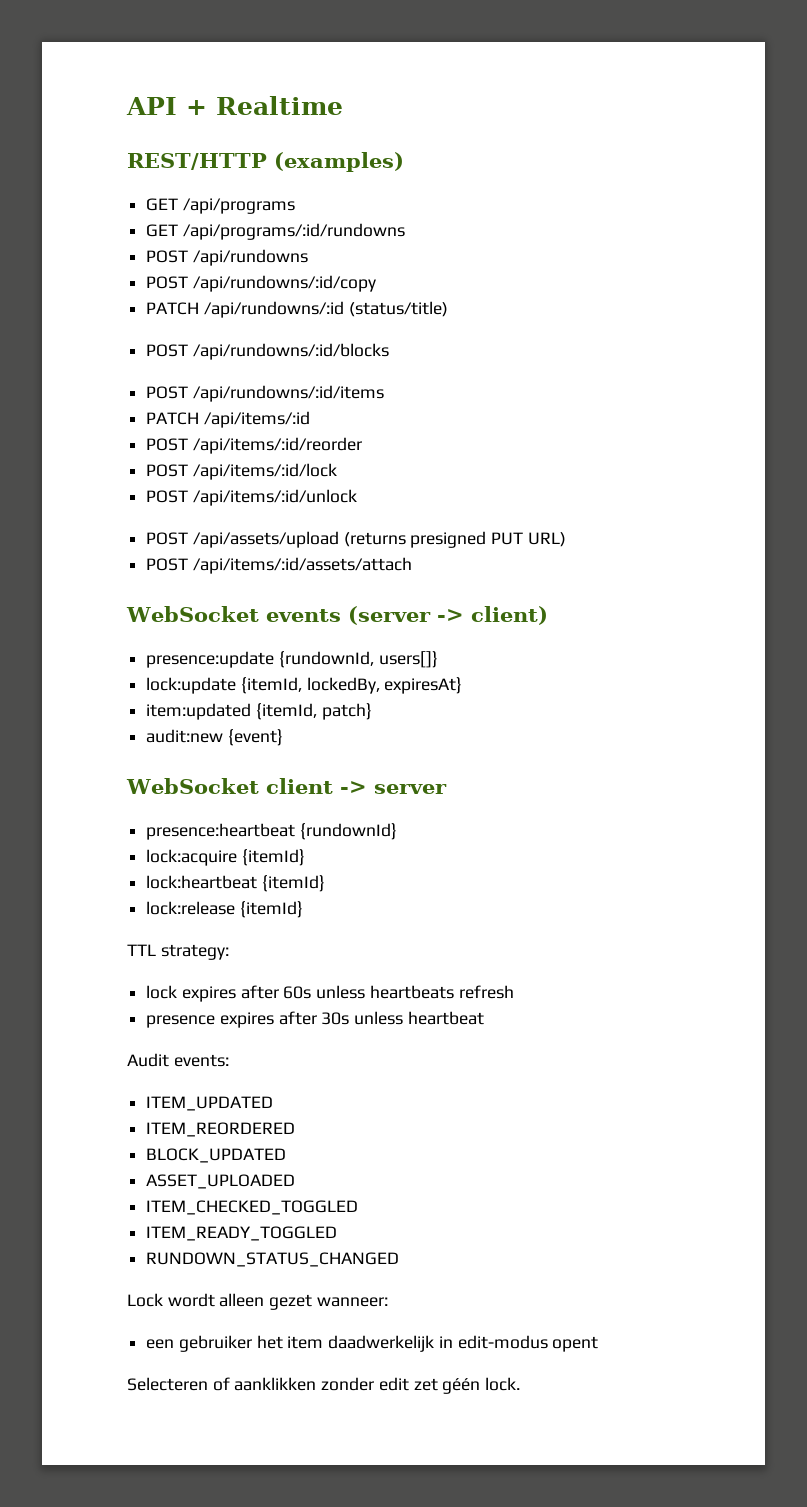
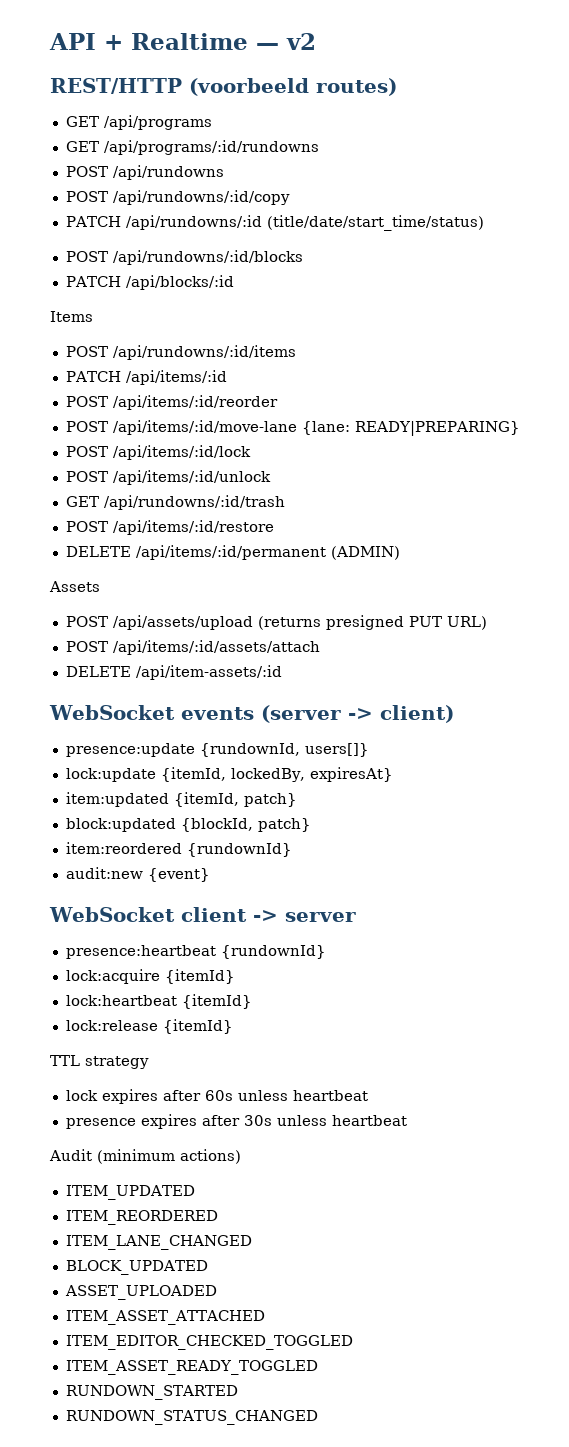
(343, 105) none -> [256,33,316,50] — v2
[273,152,404,172] (examples) -> [188,78,397,96] (voorbeeld routes)
[348,301,448,317] (status/title) -> [266,215,484,231] (title/date/start_time/status)
(389, 351) none -> [65,275,234,290] [50,311,93,322] // PATCH /api/blocks/:id // Items
(362, 445) none -> [65,420,520,436] // POST /api/items/:id/move-lane {lane: READY|PREPARING}
(357, 497) none -> [65,495,285,510] [65,520,274,535] [65,545,400,560] [49,581,100,592] // GET /api/rundowns/:id/trash // POST /api/items/:id/restore // DELETE /api/items/:id/permanent (ADMIN) // Assets
(412, 565) none -> [65,665,282,680] // DELETE /api/item-assets/:id
(372, 711) none -> [65,818,311,832] [65,842,292,857] // block:updated {blockId, patch} // item:reordered {rundownId}
[160,944,229,960] strategy: -> [85,1056,149,1069] strategy
[369,985,514,999] heartbeats refresh -> [292,1090,368,1101] heartbeat
[173,1054,229,1067] events: -> [97,1149,241,1164] (minimum actions)
(296, 1129) none -> [65,1235,252,1250] // ITEM_LANE_CHANGED
[146,1200,359,1215] [146,1226,338,1241] [146,1252,400,1267] [127,1293,388,1310] [146,1335,599,1352] [127,1377,521,1394] ITEM_CHECKED_TOGGLED // ITEM_READY_TOGGLED // RUNDOWN_STATUS_CHANGED // Lock wordt alleen gezet wanneer: // een gebruiker het item daadwerkelijk in edit-modus opent // Selecteren of aanklikken zonder edit zet géén lock. -> [65,1310,265,1325] [65,1335,353,1350] [65,1360,318,1375] [65,1385,238,1400] [65,1410,318,1425] ITEM_ASSET_ATTACHED // ITEM_EDITOR_CHECKED_TOGGLED // ITEM_ASSET_READY_TOGGLED // RUNDOWN_STARTED // RUNDOWN_STATUS_CHANGED

